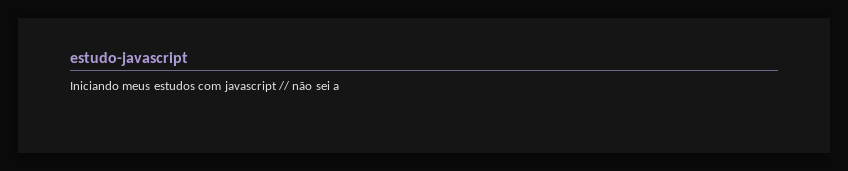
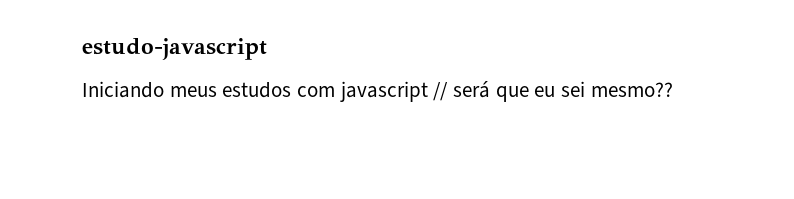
[292,81,339,90] não sei a -> [453,81,673,102] será que eu sei mesmo??

